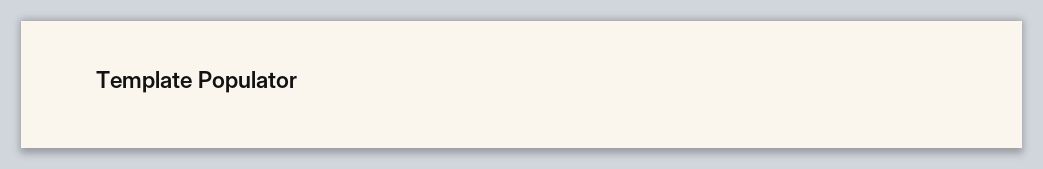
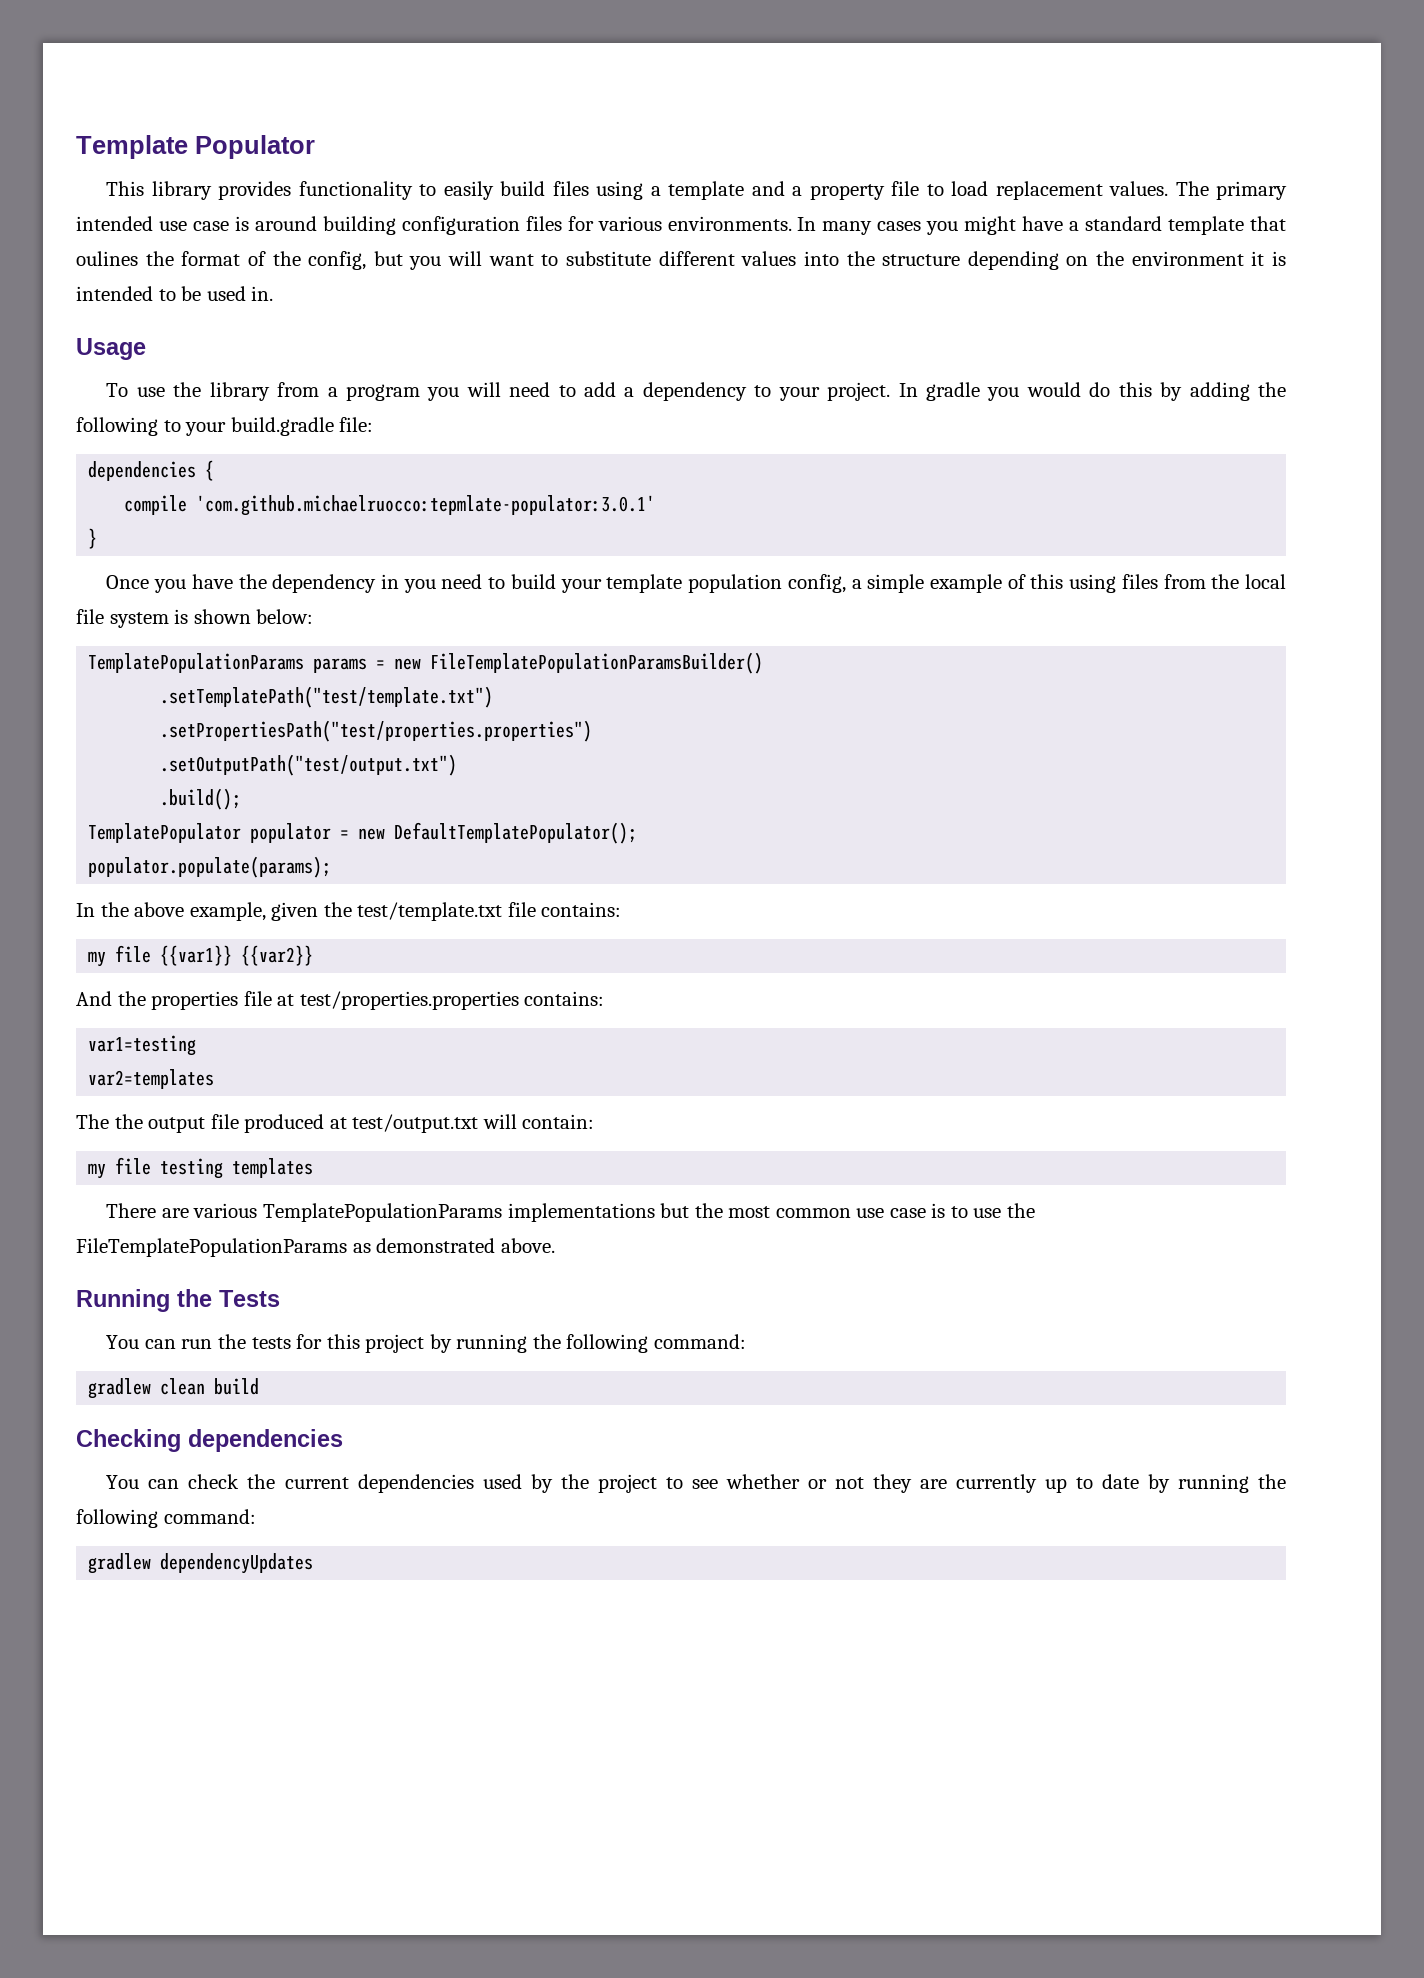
(298, 82) none -> [106,181,1287,200] [76,216,1287,235] [76,251,1287,270] [76,286,274,301] [76,338,146,360] [106,382,1286,401] [76,417,374,436] [88,460,215,481] [124,495,656,516] [88,528,98,549] [106,574,1287,593] [76,609,314,628] [88,652,764,674] [160,686,494,708] [160,720,593,742] [160,754,458,776] [160,788,242,810] [88,822,638,844] [88,856,332,878] [76,902,622,921] [88,945,314,967] [76,991,605,1010] [88,1035,197,1056] [88,1069,215,1089] [76,1114,595,1133] [88,1157,314,1179] [106,1203,1035,1222] [76,1238,555,1257] [76,1289,280,1312] [106,1334,746,1353] [88,1378,260,1399] [76,1429,343,1452] [106,1474,1287,1493] [76,1509,256,1528] [88,1553,314,1574] // This library provides functionality to easily build files using a template and a property file to load replacement values. The primary intended use case is around building configuration files for various environments. In many cases you might have a standard template that oulines the format of the config, but you will want to substitute different values into the structure depending on the environment it is intended to be used in. // Usage // To use the library from a program you will need to add a dependency to your project. In gradle you would do this by adding the following to your build.gradle file: // dependencies { // compile 'com.github.michaelruocco:tepmlate-populator:3.0.1' // } // Once you have the dependency in you need to build your template population config, a simple example of this using files from the local file system is shown below: // TemplatePopulationParams params = new FileTemplatePopulationParamsBuilder() // .setTemplatePath("test/template.txt") // .setPropertiesPath("test/properties.properties") // .setOutputPath("test/output.txt") // .build(); // TemplatePopulator populator = new DefaultTemplatePopulator(); // populator.populate(params); // In the above example, given the test/template.txt file contains: // my file {{var1}} {{var2}} // And the properties file at test/properties.properties contains: // var1=testing // var2=templates // The the output file produced at test/output.txt will contain: // my file testing templates // There are various TemplatePopulationParams implementations but the most common use case is to use the FileTemplatePopulationParams as demonstrated above. // Running the Tests // You can run the tests for this project by running the following command: // gradlew clean build // Checking dependencies // You can check the current dependencies used by the project to see whether or not they are currently up to date by running the following command: // gradlew dependencyUpdates

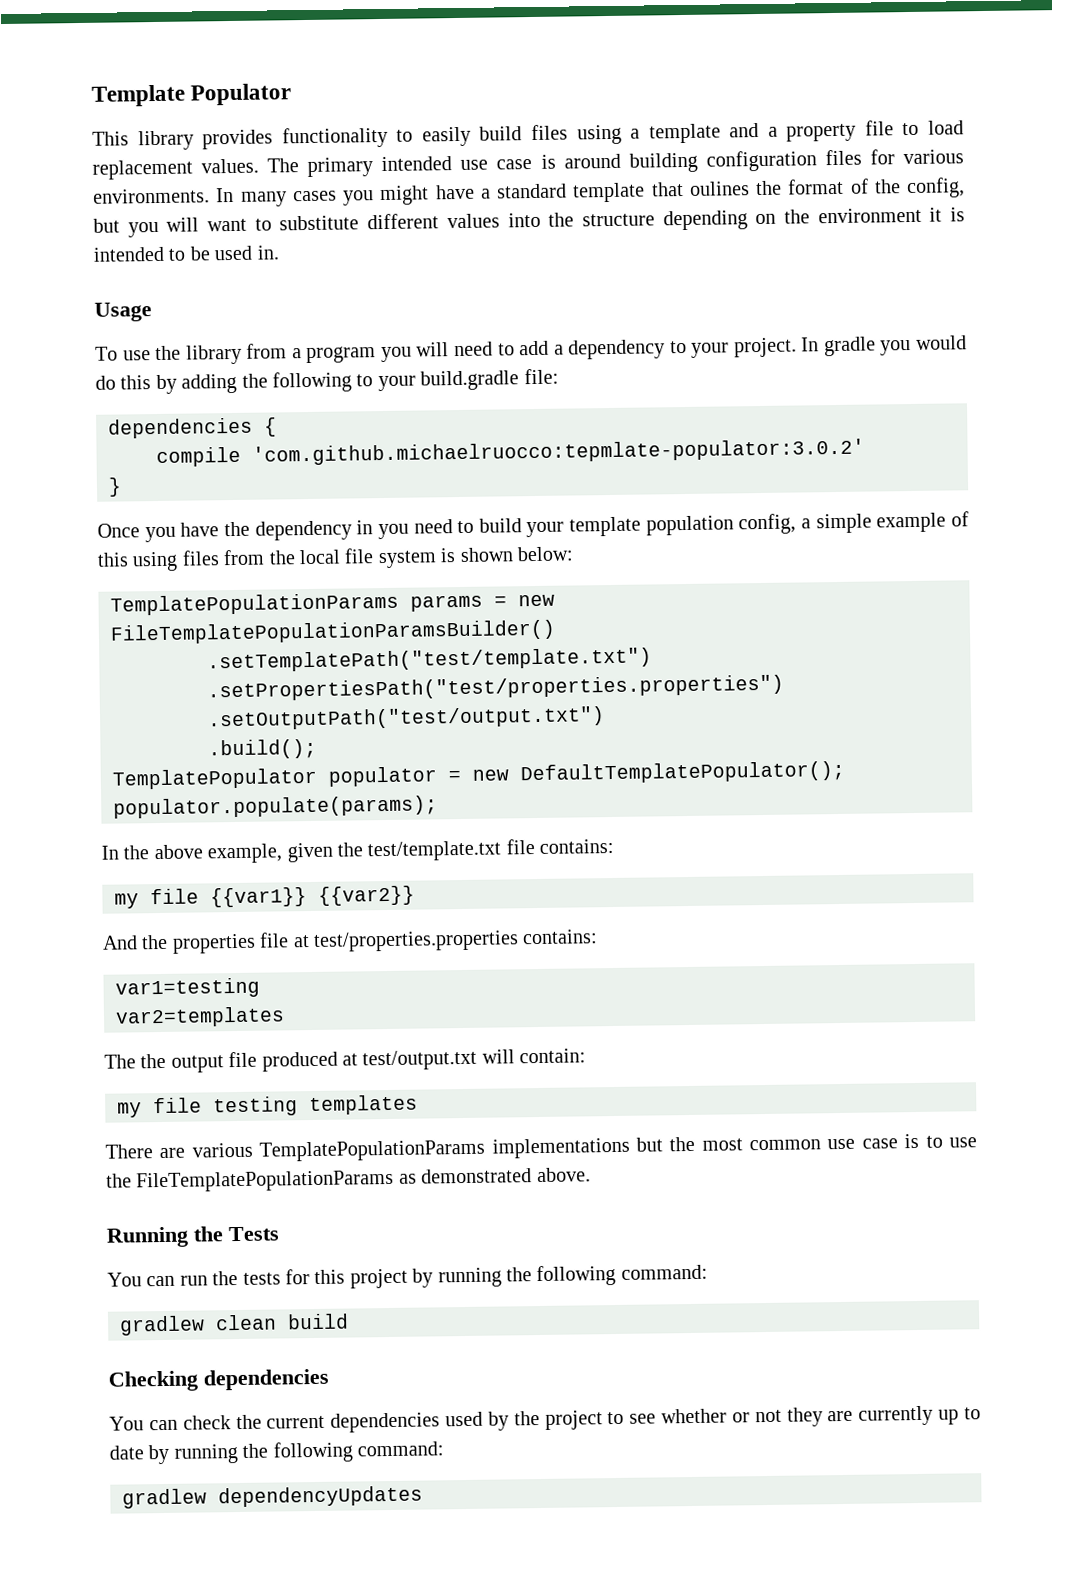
[196,495,656,516] 'com.github.michaelruocco:tepmlate-populator:3.0.1' -> [252,438,865,466] 'com.github.michaelruocco:tepmlate-populator:3.0.2'

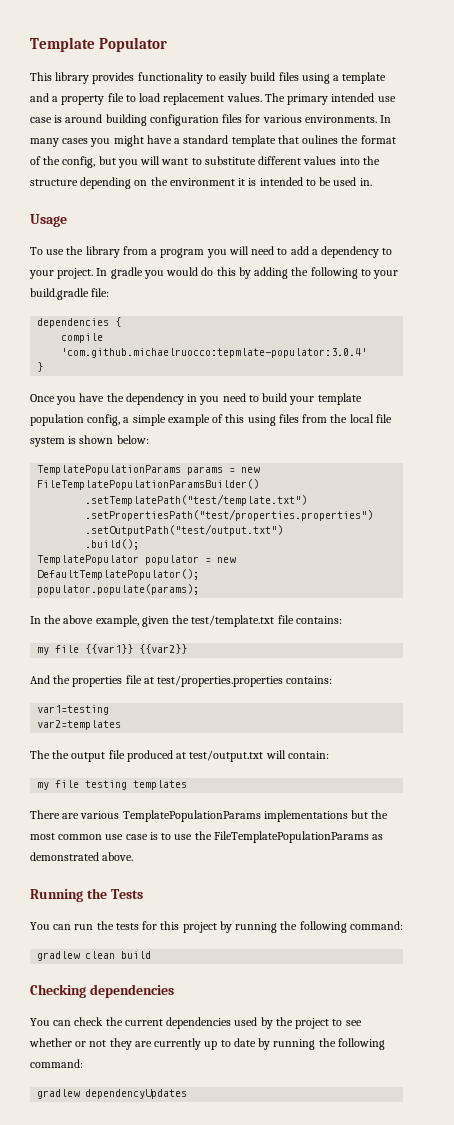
[252,438,865,466] 'com.github.michaelruocco:tepmlate-populator:3.0.2' -> [61,348,368,358] 'com.github.michaelruocco:tepmlate-populator:3.0.4'

